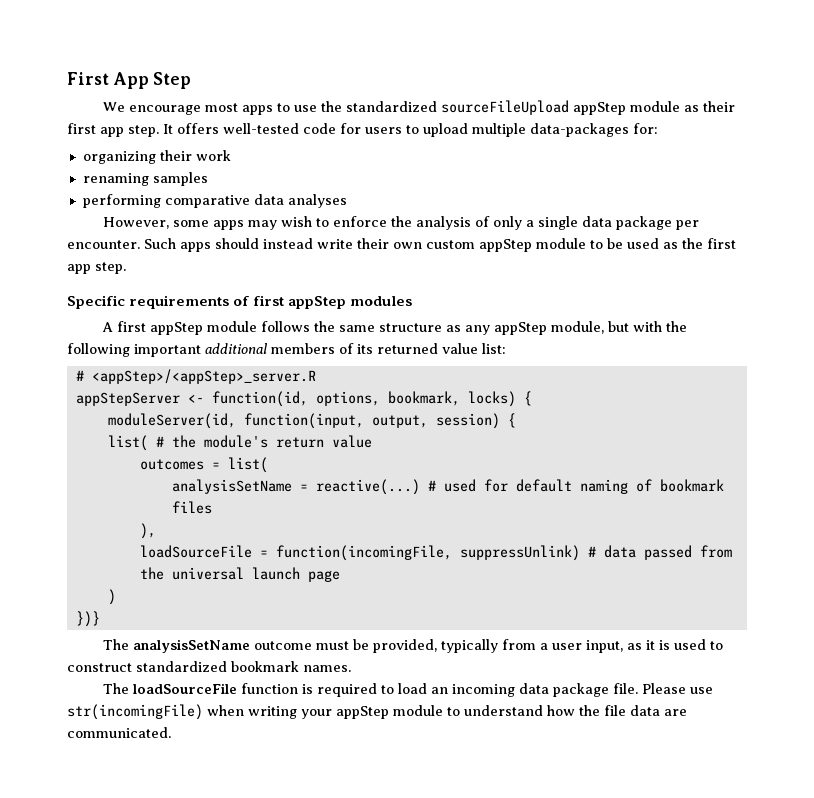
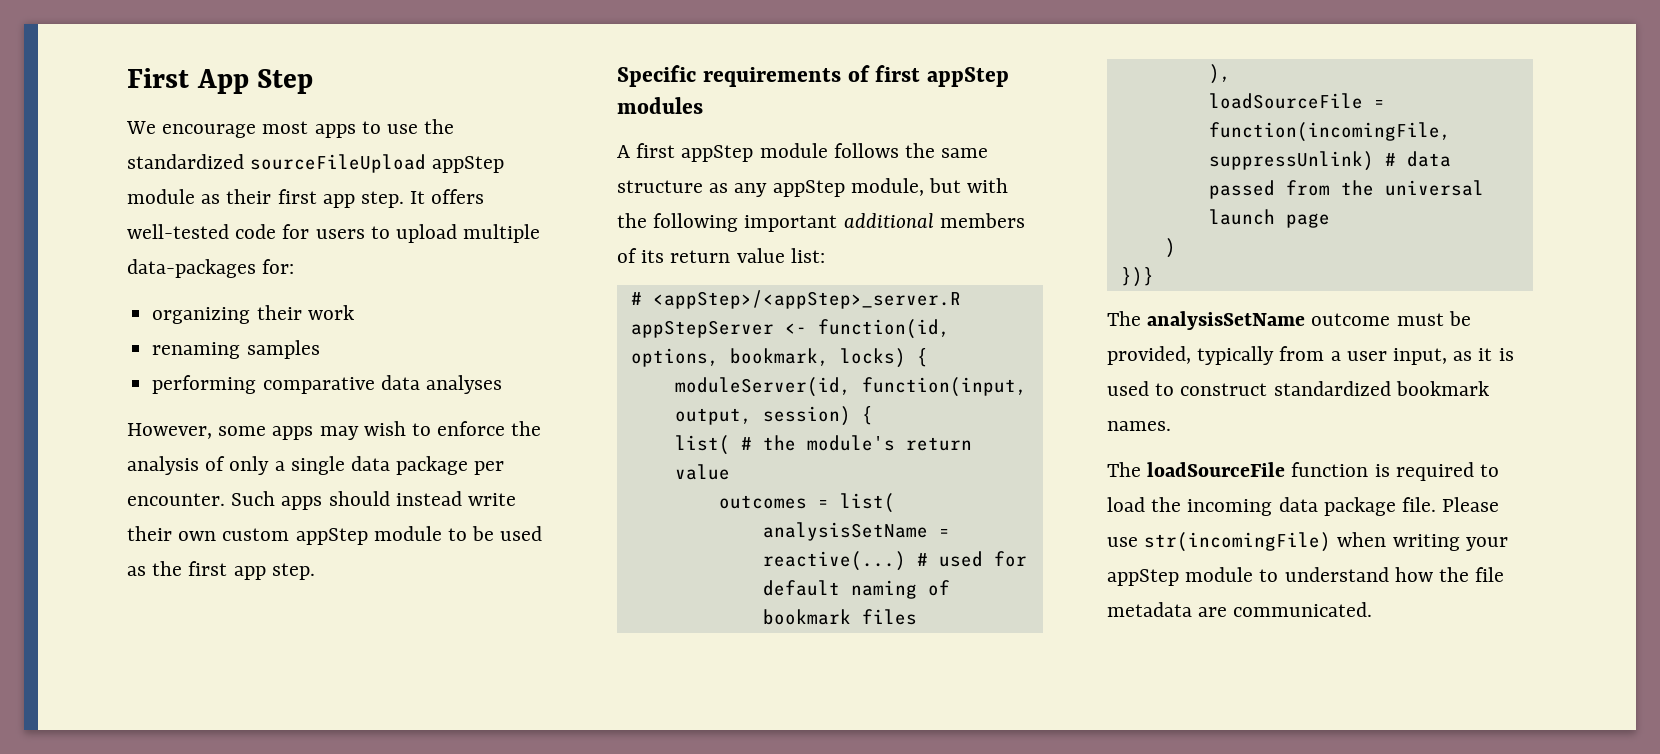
[377,343,438,354] returned -> [670,250,731,263] return
[430,687,448,694] an -> [1151,497,1182,512] the
[630,705,660,716] data -> [1107,602,1192,617] metadata

